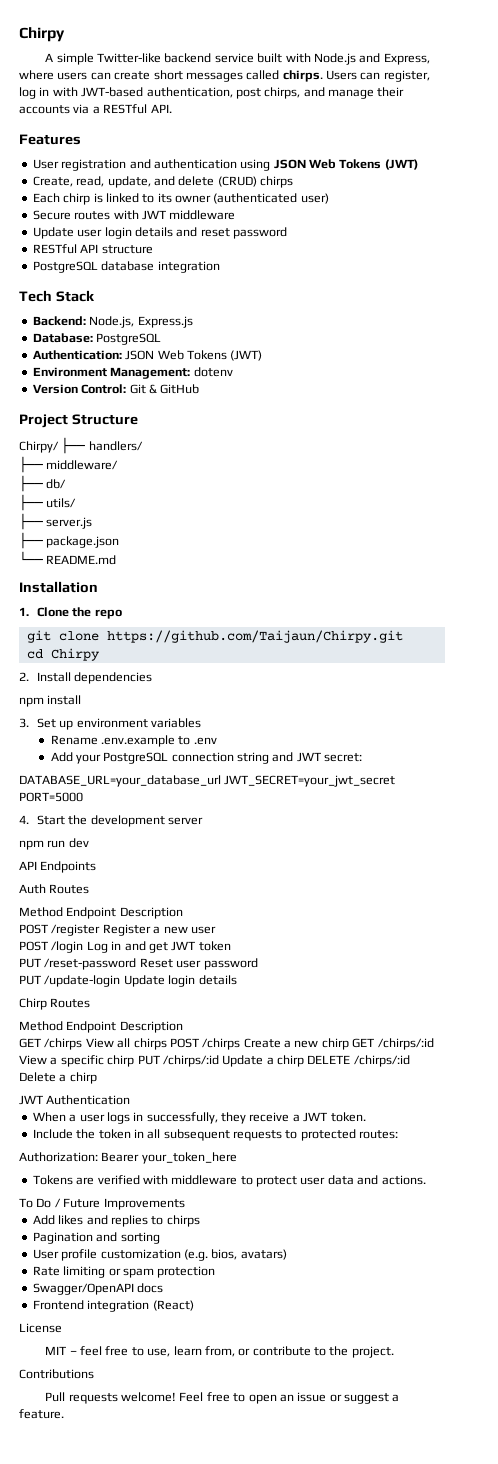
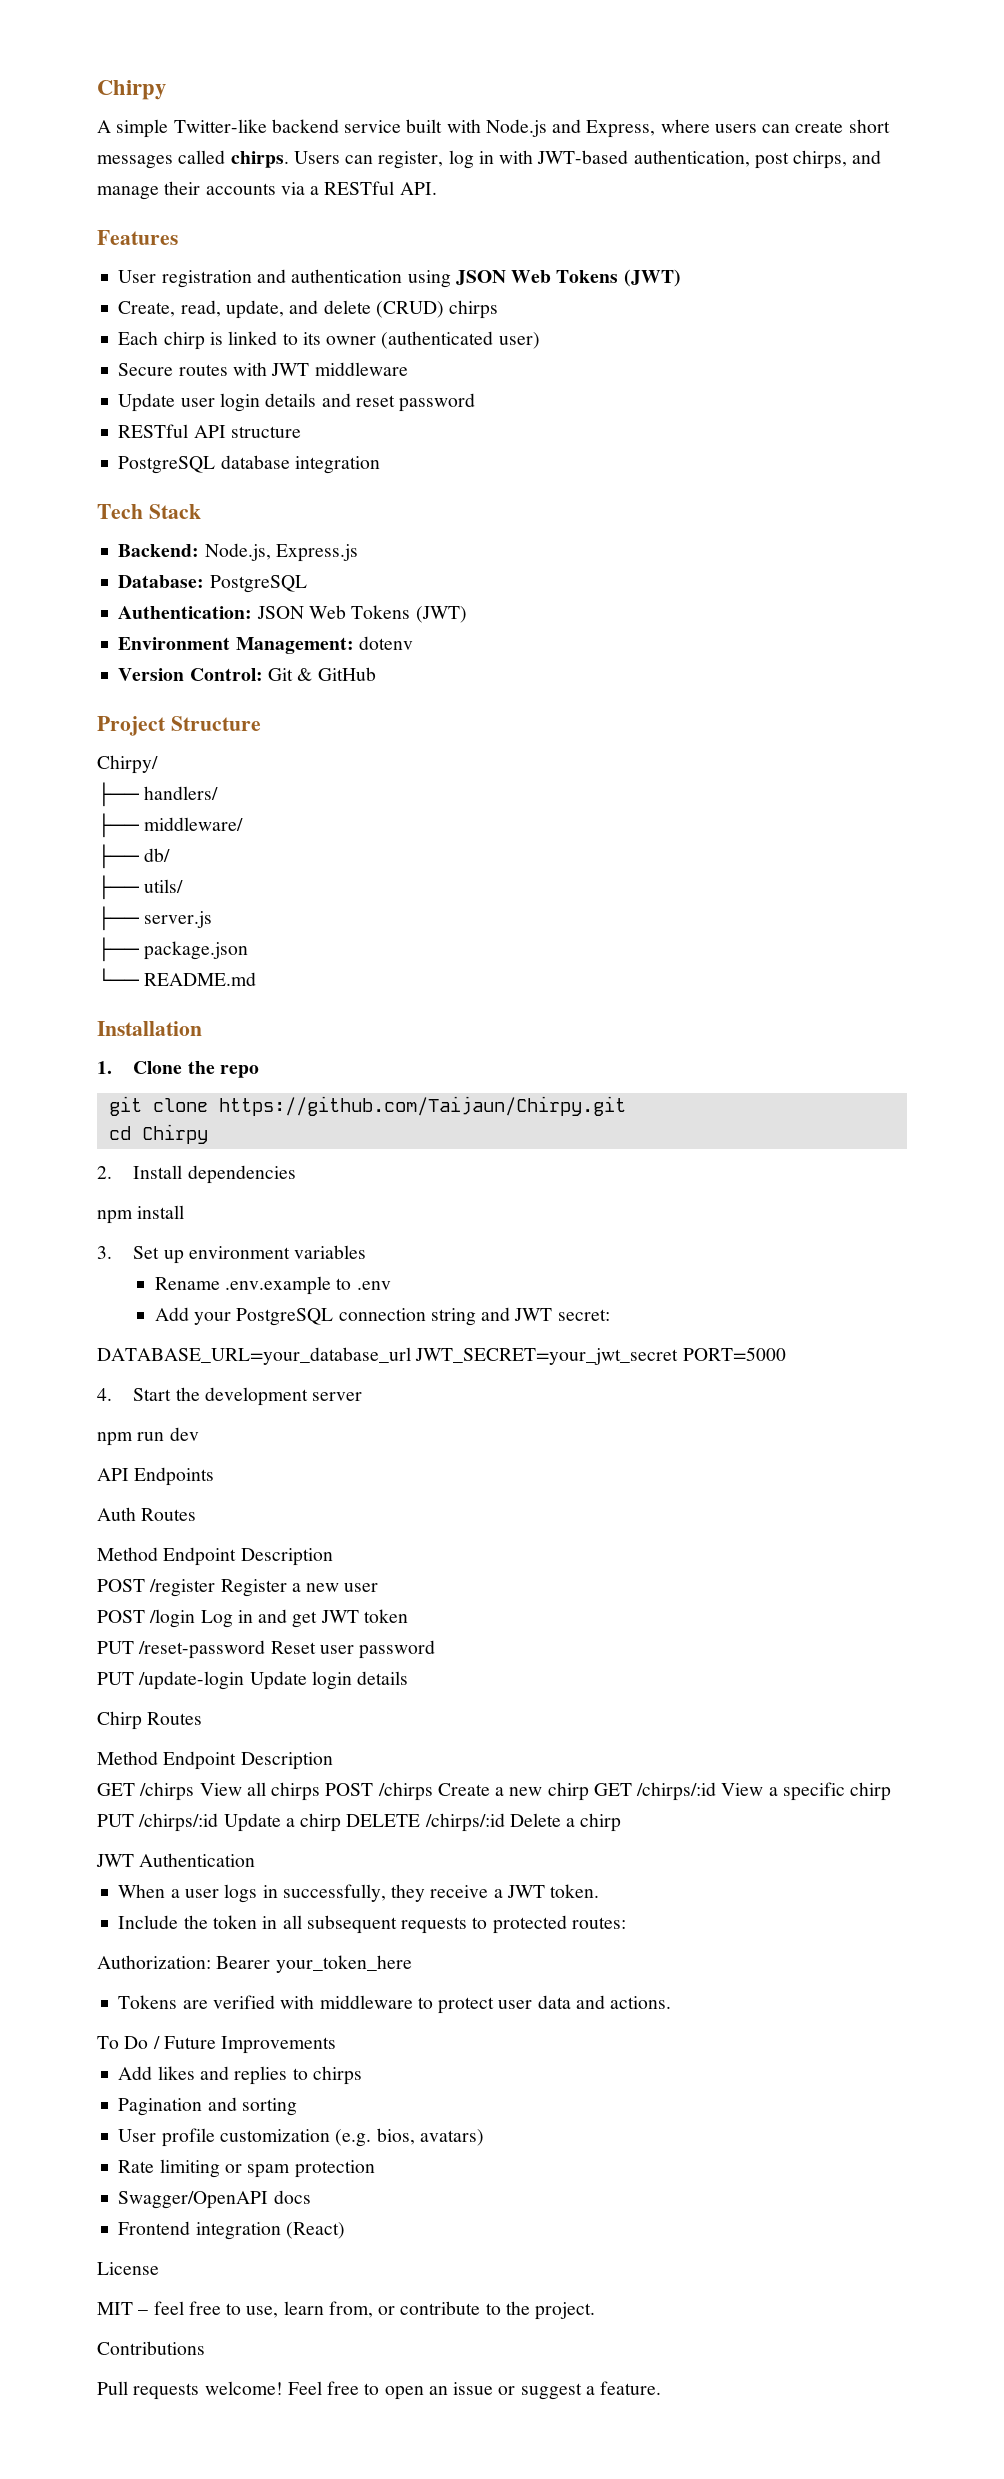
(59, 447) none -> (158, 764) //

